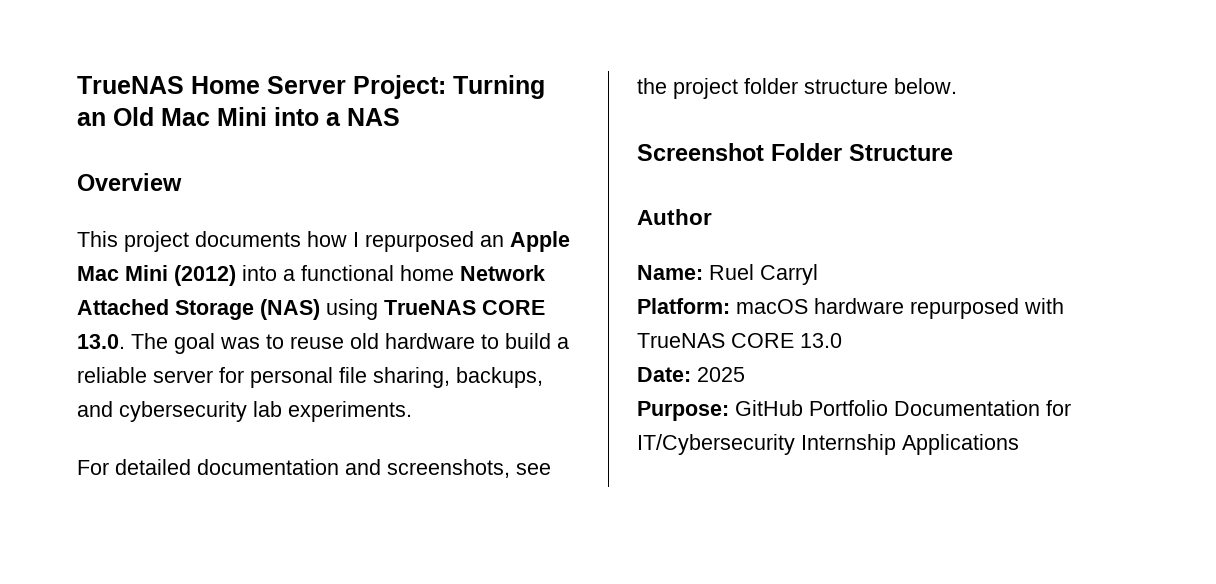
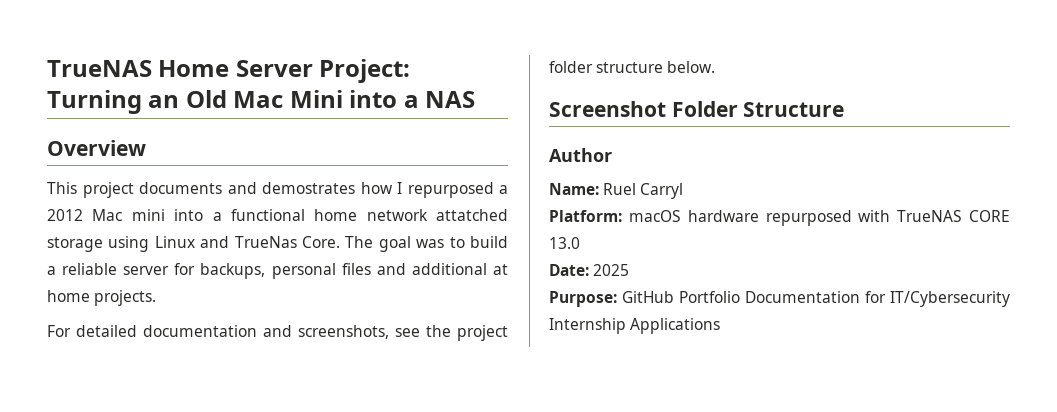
(301, 239) none -> [227,182,355,194] and demostrates
[480,231,570,252] [77,265,545,286] [77,299,545,320] [77,333,475,354] an Apple Mac Mini (2012) into a functional home Network Attached Storage (NAS) using TrueNAS CORE 13.0. The goal was to reuse old hardware -> [499,185,508,194] [47,209,508,221] [47,236,445,252] a 2012 Mac mini into a functional home network attatched storage using Linux and TrueNas Core. The goal was
[250,367,543,388] [77,401,412,422] personal file sharing, backups, and cybersecurity lab experiments. -> [200,263,508,279] [47,290,157,306] backups, personal files and additional at home projects.

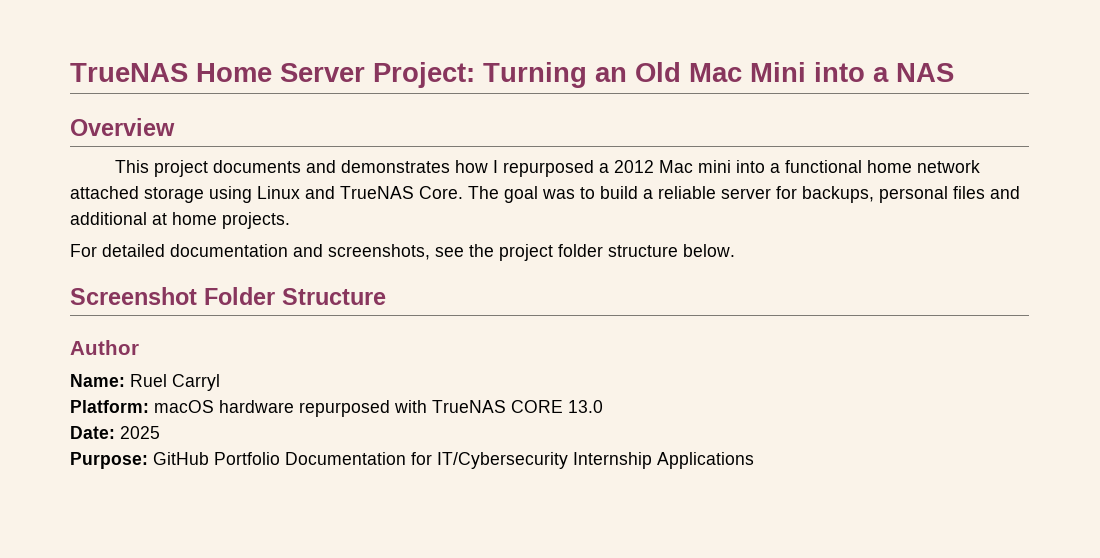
[262,182,355,194] demostrates -> [341,160,451,173] demonstrates
[436,209,508,221] attatched -> [70,186,139,199] attached
[234,236,297,248] TrueNas -> [340,186,414,199] TrueNAS

